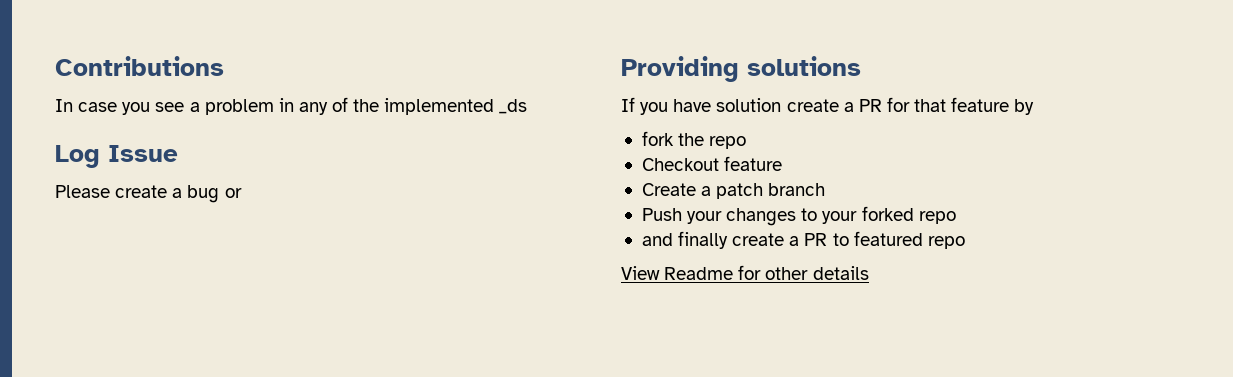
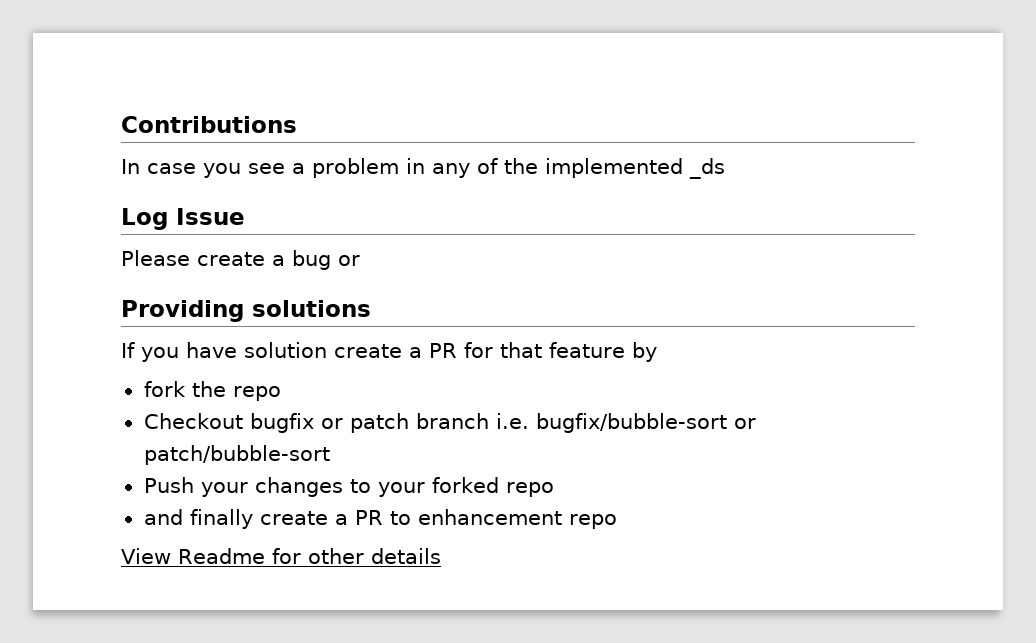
[724,156,783,171] [641,183,712,196] feature // Create a -> [249,413,343,433] bugfix or
(826, 189) none -> [495,413,756,433] [143,445,330,465] i.e. bugfix/bubble-sort or patch/bubble-sort
[853,231,923,246] featured -> [417,509,562,525] enhancement

